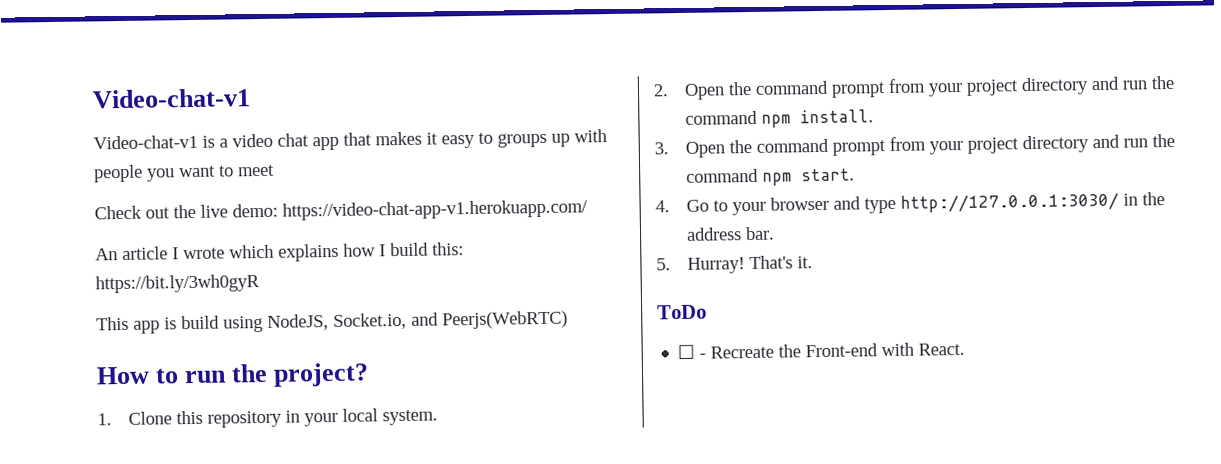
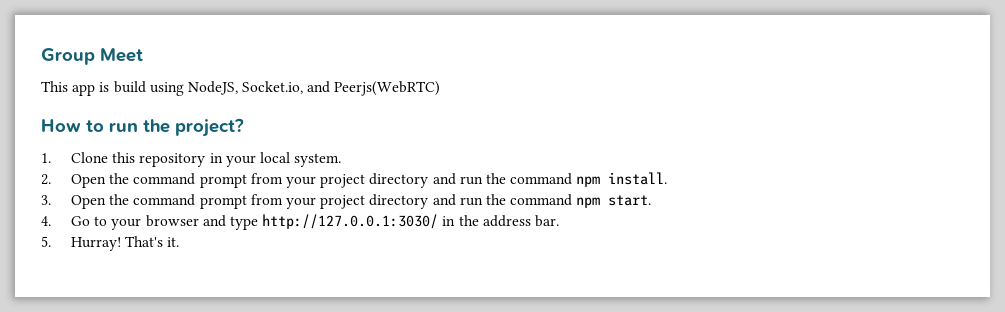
[92,88,251,109] [93,129,607,151] [93,164,275,183] [94,199,588,221] [95,242,464,262] [95,274,260,294] Video-chat-v1 // Video-chat-v1 is a video chat app that makes it easy to groups up with people you want to meet // Check out the live demo: https://video-chat-app-v1.herokuapp.com/ // An article I wrote which explains how I build this: https://bit.ly/3wh0gyR -> [41,48,143,65] Group Meet
[657,304,707,320] [677,342,966,360] // ToDo // ☐ - Recreate the Front-end with React. -> (180, 242) none

